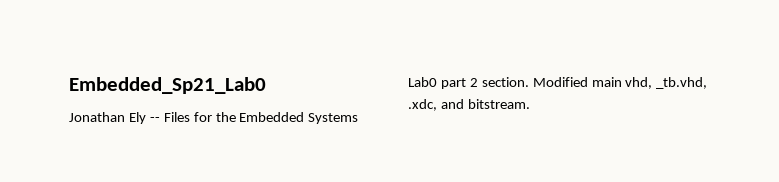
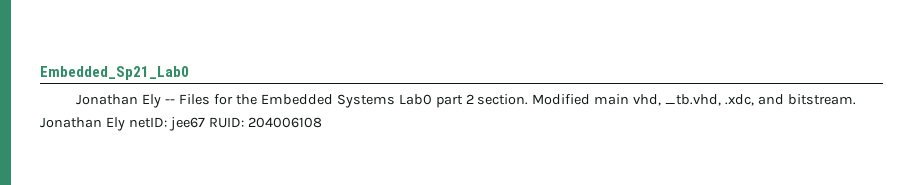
(530, 104) none -> [40,117,322,131] // Jonathan Ely netID: jee67 RUID: 204006108

